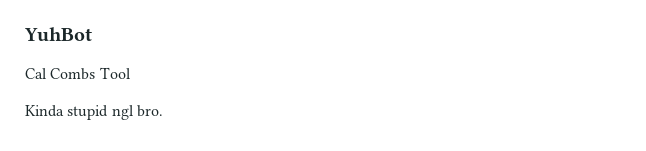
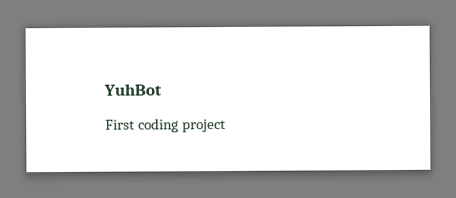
[25,67,131,80] [25,105,163,120] Cal Combs Tool // Kinda stupid ngl bro. -> [105,118,226,133] First coding project

